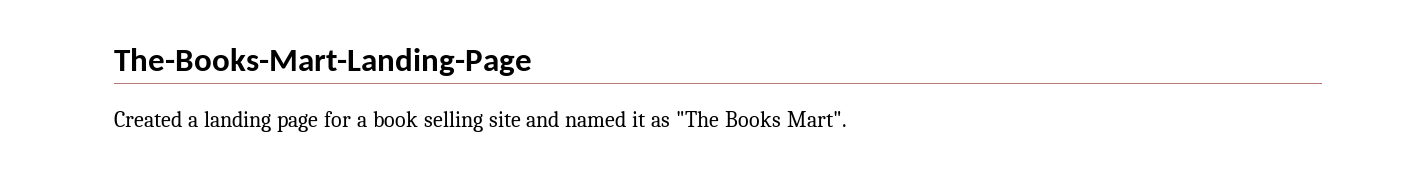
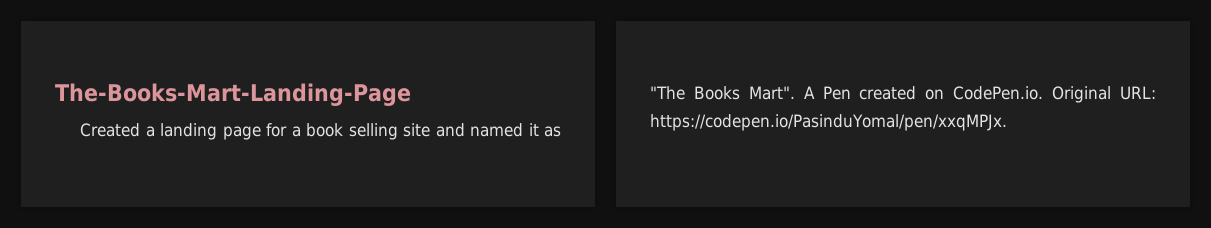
(848, 119) none -> [803,86,1156,103] [650,114,1007,131] A Pen created on CodePen.io. Original URL: https://codepen.io/PasinduYomal/pen/xxqMPJx.

